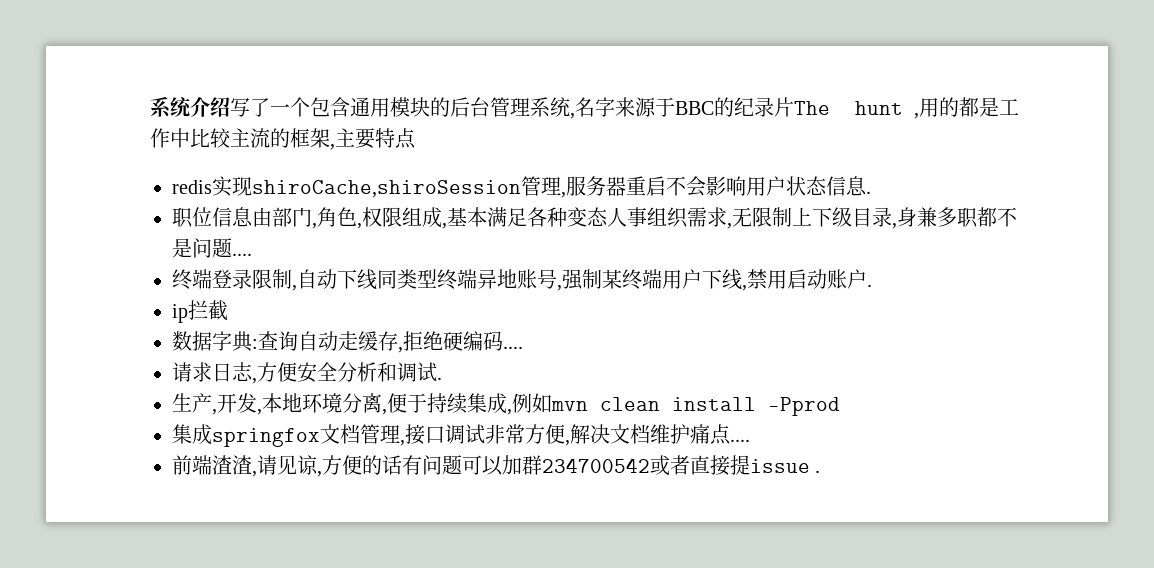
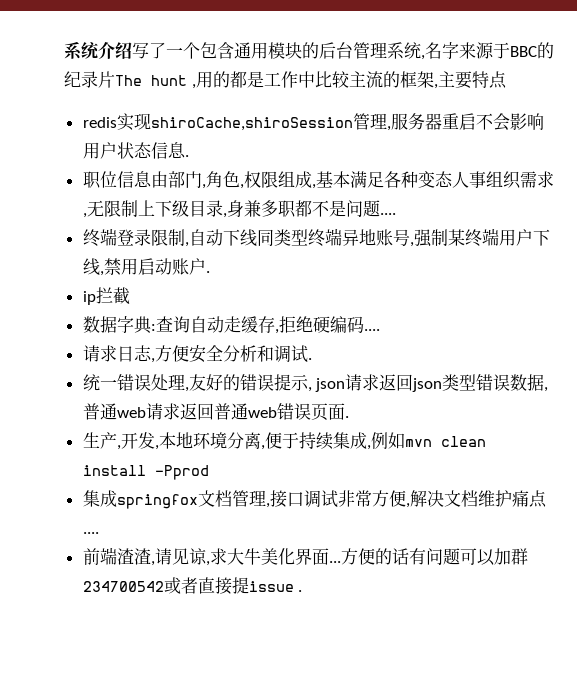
(442, 378) none -> [82,374,549,392] [82,403,349,421] // 统一错误处理,友好的错误提示, json请求返回json类型错误数据,普通web请求返回普通web错误页面.
(322, 474) none -> [209,548,341,565] 求大牛美化界面...

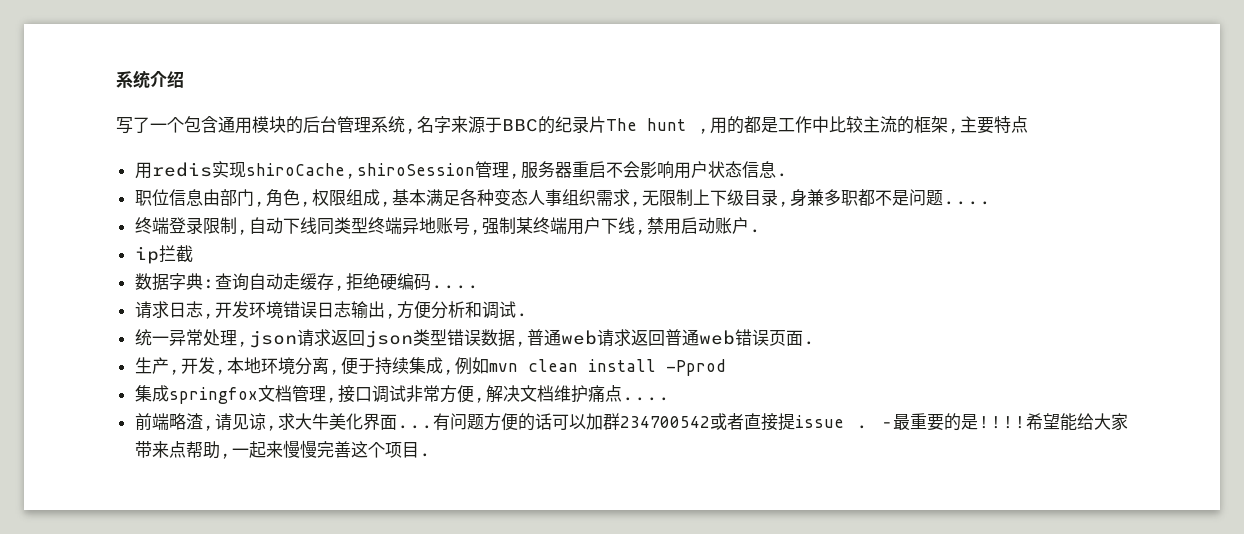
(132, 50) none -> (184, 79) //
(507, 80) none -> [134,162,152,179] 用
[154,345,223,363] 方便安全 -> [214,301,431,319] 开发环境错误日志输出,方便
[116,374,346,392] 错误处理,友好的错误提示, json -> [168,329,297,348] 异常处理,json
[116,548,134,565] 渣 -> [168,413,186,430] 略
(341, 562) none -> [432,413,484,431] 有问题
[408,548,460,565] 有问题 -> (552, 421) none
(303, 591) none -> [881,413,1128,431] [134,440,431,459] -最重要的是!!!!希望能给大家带来点帮助,一起来慢慢完善这个项目.

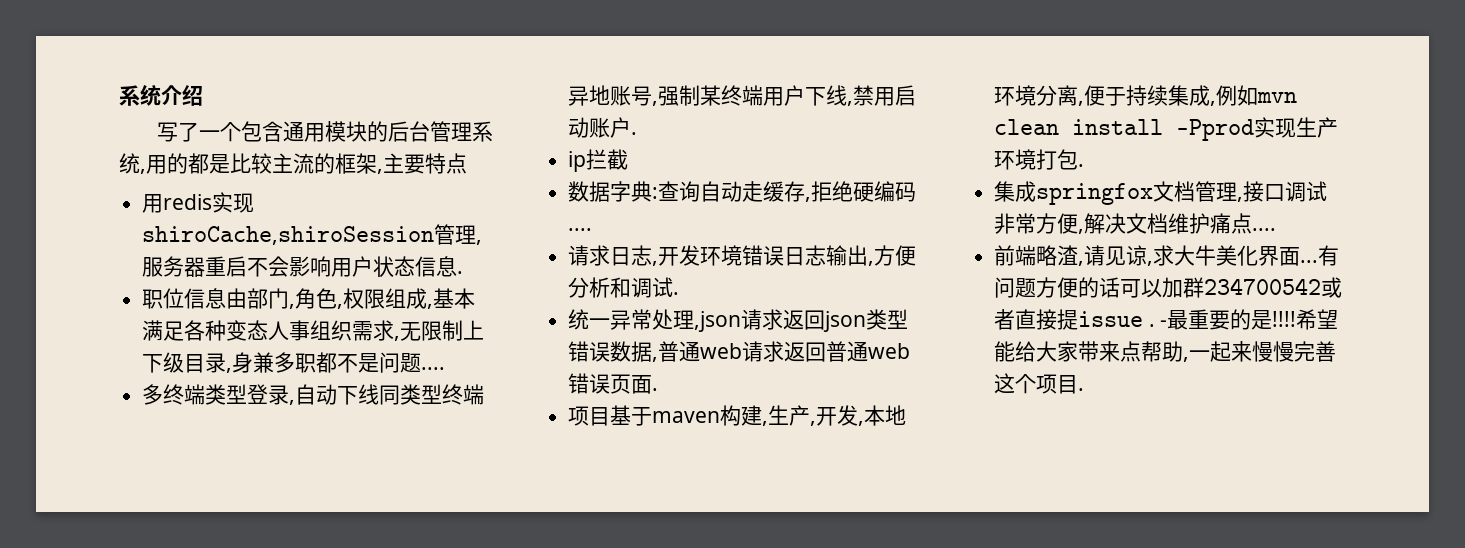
[417,116,710,134] 名字来源于BBC的纪录片The hunt , -> (146, 171) none
[778,116,829,133] 工作中 -> (230, 164) none
[134,217,237,234] 终端登录限制 -> [142,384,290,405] 多终端类型登录
(815, 343) none -> [568,405,769,426] 项目基于maven构建,
(726, 367) none -> [1254,117,1339,138] [994,149,1085,170] 实现生产环境打包.

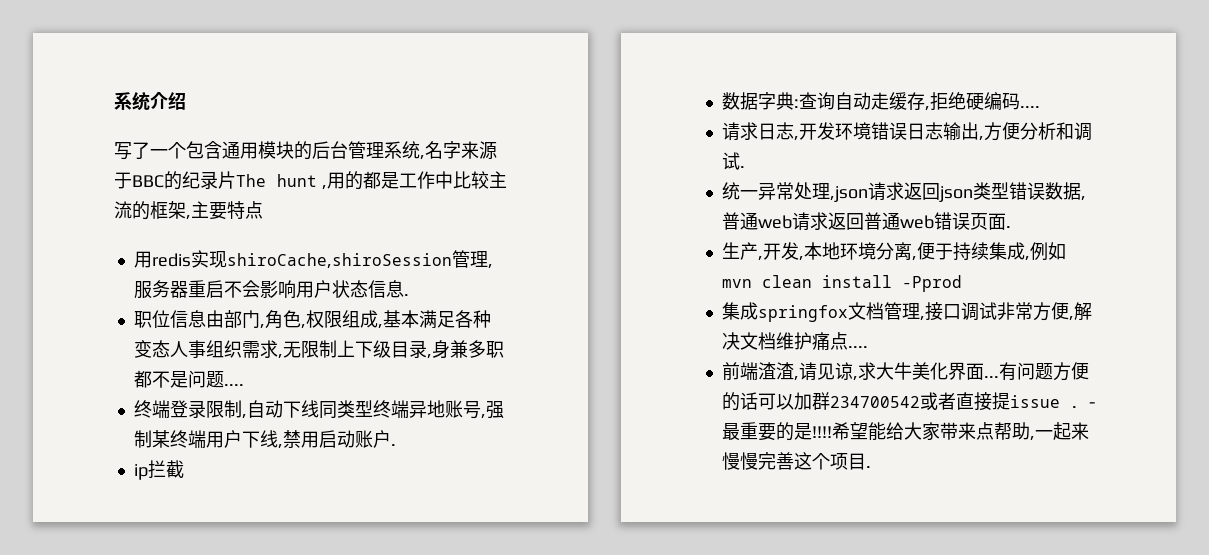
(146, 171) none -> [425,141,497,160] [114,171,327,190] 名字来源于BBC的纪录片The hunt ,
(230, 164) none -> [399,171,453,189] 工作中
[142,384,290,405] 多终端类型登录 -> [133,400,242,418] 终端登录限制
[568,405,769,426] 项目基于maven构建, -> (1011, 227) none
[1254,117,1339,138] [994,149,1085,170] 实现生产环境打包. -> (962, 283) none
[1036,245,1058,266] 略 -> [757,362,776,380] 渣

